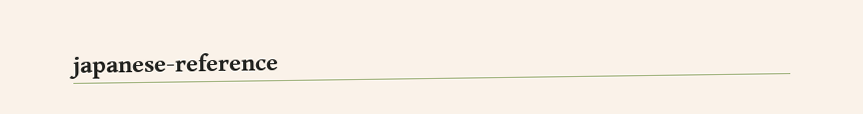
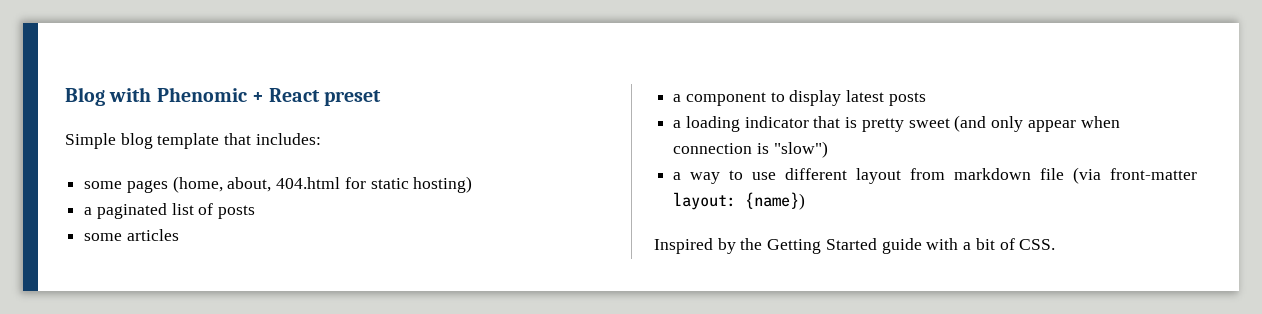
[68,52,279,79] japanese-reference -> [65,87,382,106] [65,133,321,149] [84,176,473,193] [84,203,256,219] [84,229,179,241] [673,90,926,106] [673,115,1120,132] [673,141,828,158] [673,167,1197,184] [673,192,806,210] [654,238,1056,254] Blog with Phenomic + React preset // Simple blog template that includes: // some pages (home, about, 404.html for static hosting) // a paginated list of posts // some articles // a component to display latest posts // a loading indicator that is pretty sweet (and only appear when connection is "slow") // a way to use different layout from markdown file (via front-matter layout: {name}) // Inspired by the Getting Started guide with a bit of CSS.

